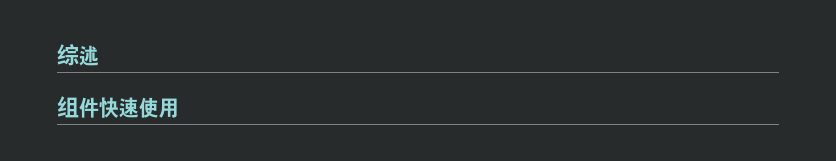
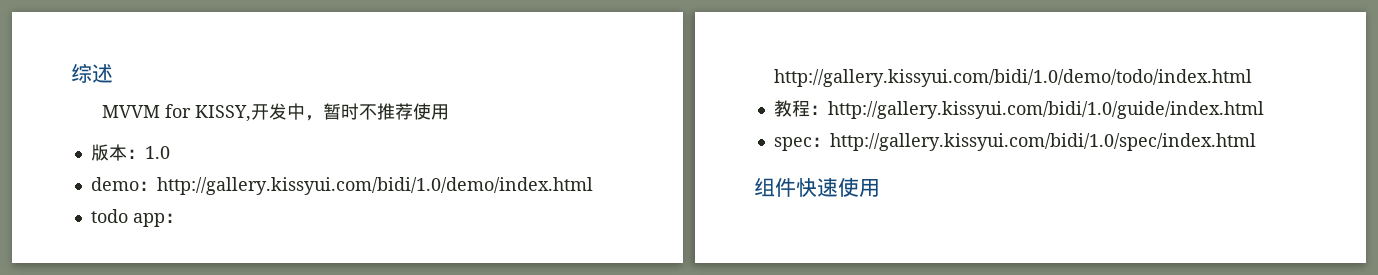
(99, 55) none -> [101,103,449,122] [90,144,170,161] [90,177,593,195] [90,209,183,227] [773,69,1252,87] [773,100,1264,119] [773,133,1256,151] // MVVM for KISSY,开发中，暂时不推荐使用 // 版本：1.0 // demo：http://gallery.kissyui.com/bidi/1.0/demo/index.html // todo app：http://gallery.kissyui.com/bidi/1.0/demo/todo/index.html // 教程：http://gallery.kissyui.com/bidi/1.0/guide/index.html // spec：http://gallery.kissyui.com/bidi/1.0/spec/index.html

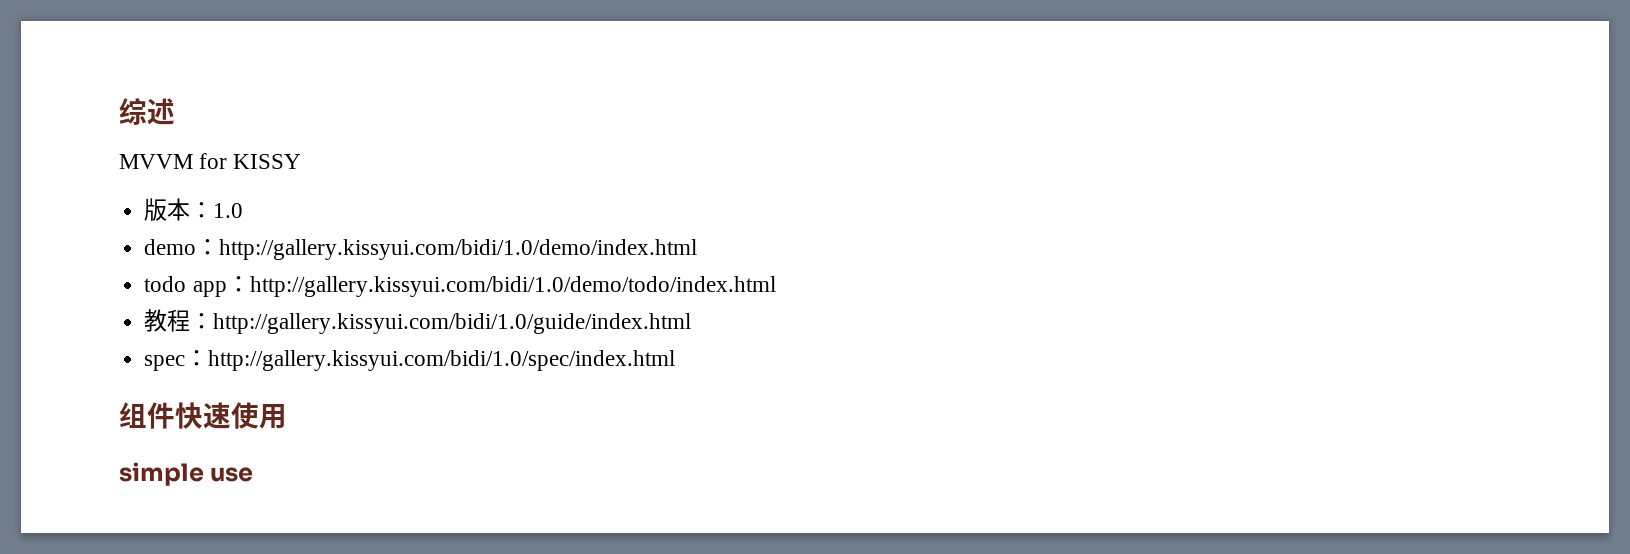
[194,103,449,122] KISSY,开发中，暂时不推荐使用 -> [233,154,302,169] KISSY
(880, 188) none -> [119,462,254,486] // simple use

